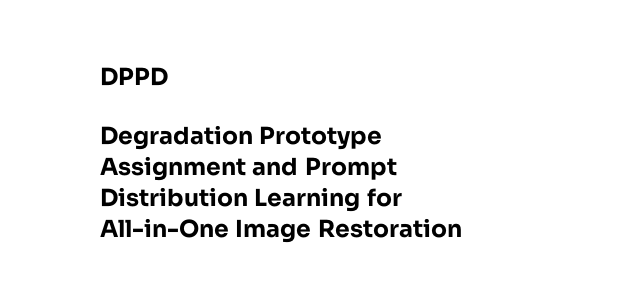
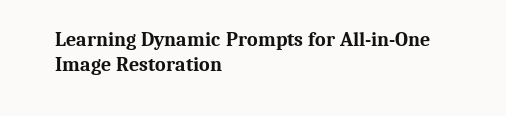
[100,67,168,86] [100,125,383,150] [100,156,397,181] [100,187,361,212] DPPD // Degradation Prototype Assignment and Prompt Distribution Learning -> [55,32,303,50] Learning Dynamic Prompts

